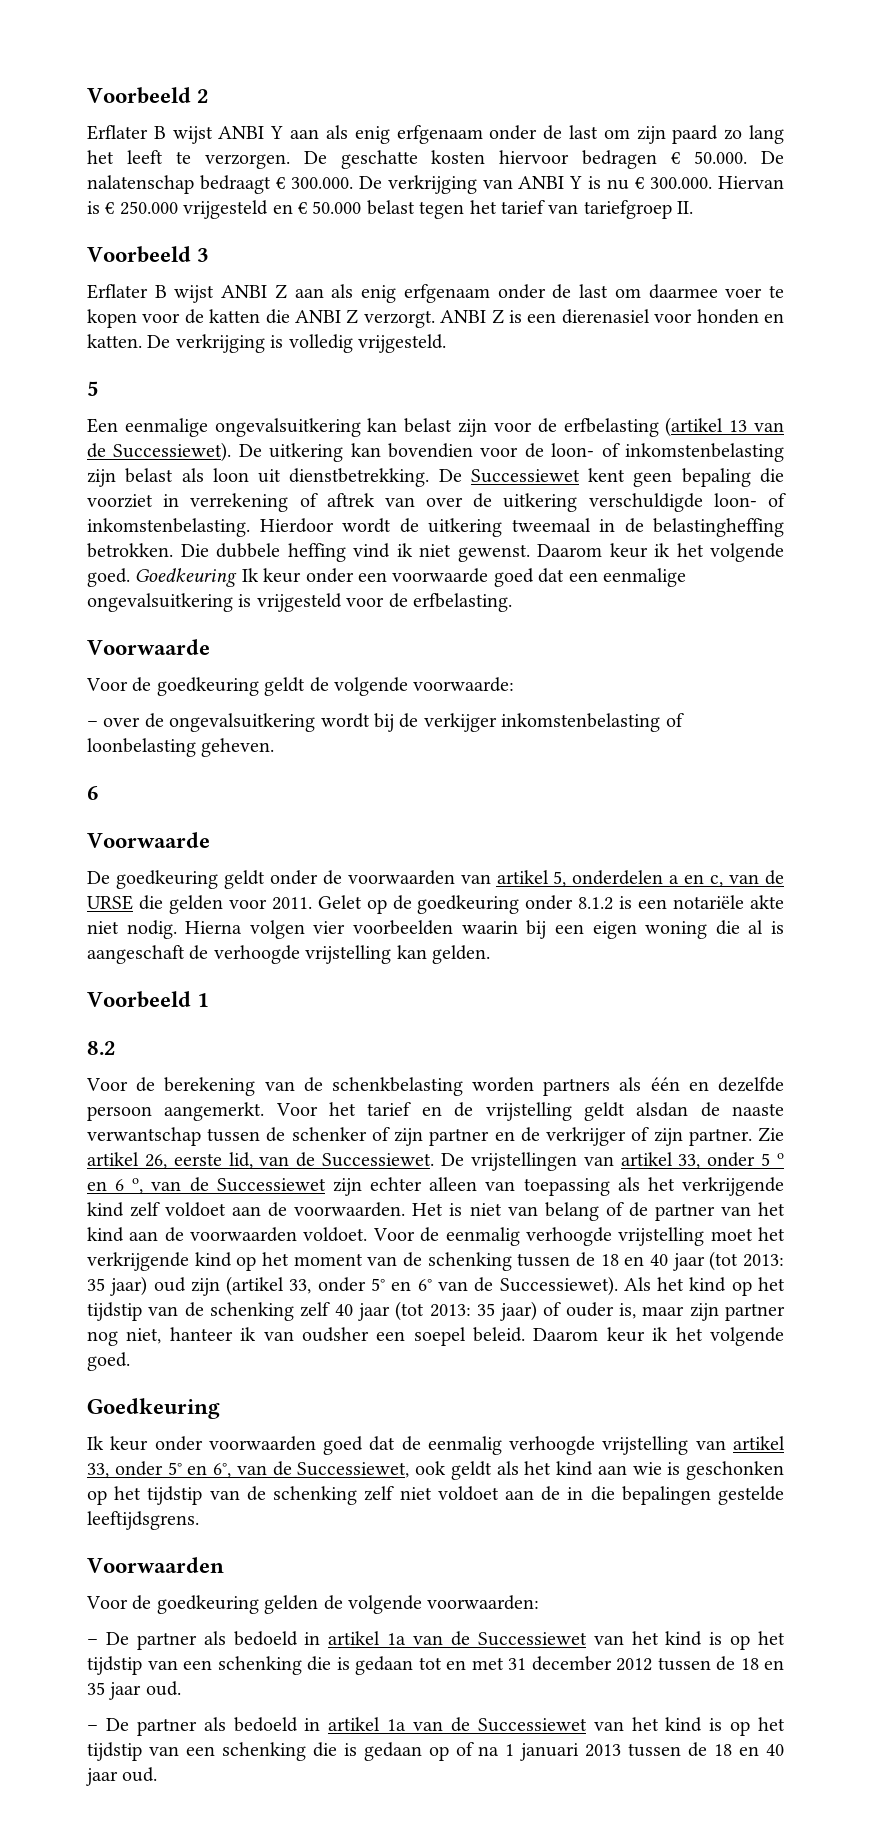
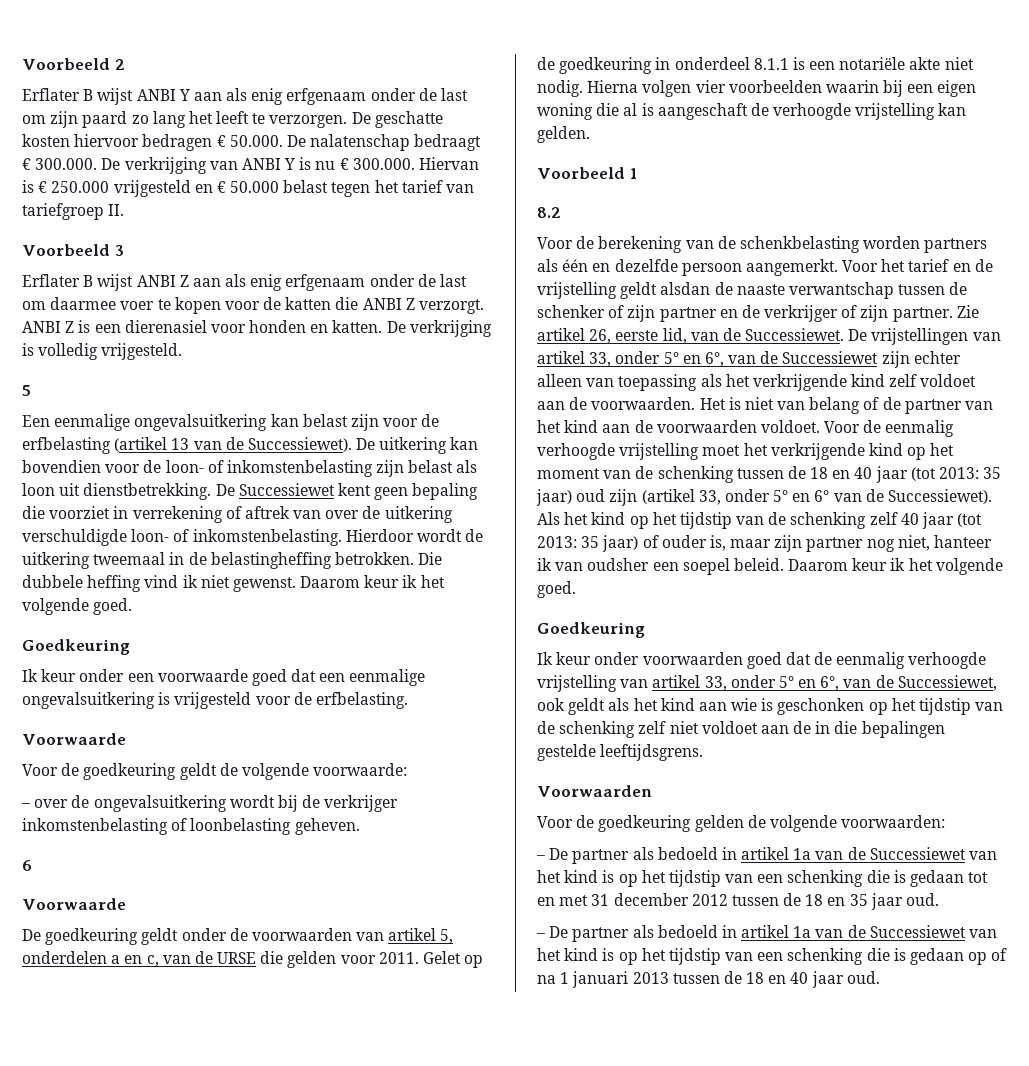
[135,568,238,587] Goedkeuring -> [22,639,130,655] // Goedkeuring //
[423,713,497,732] verkijger -> [324,795,399,812] verkrijger
[525,895,614,910] onder 8.1.2 -> [655,57,789,70] in onderdeel 8.1.1
[761,1153,785,1166] [87,1178,144,1194] 5 o en 6 o, -> [663,352,724,367] 5° en 6°,

